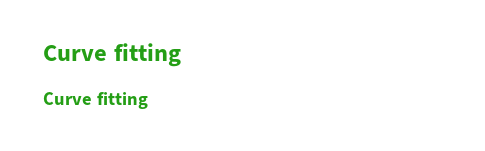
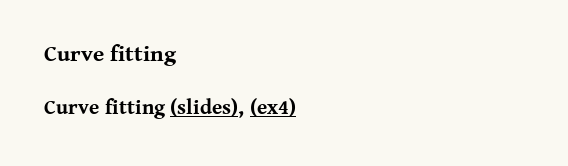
(148, 100) none -> [170,98,296,118] (slides), (ex4)

